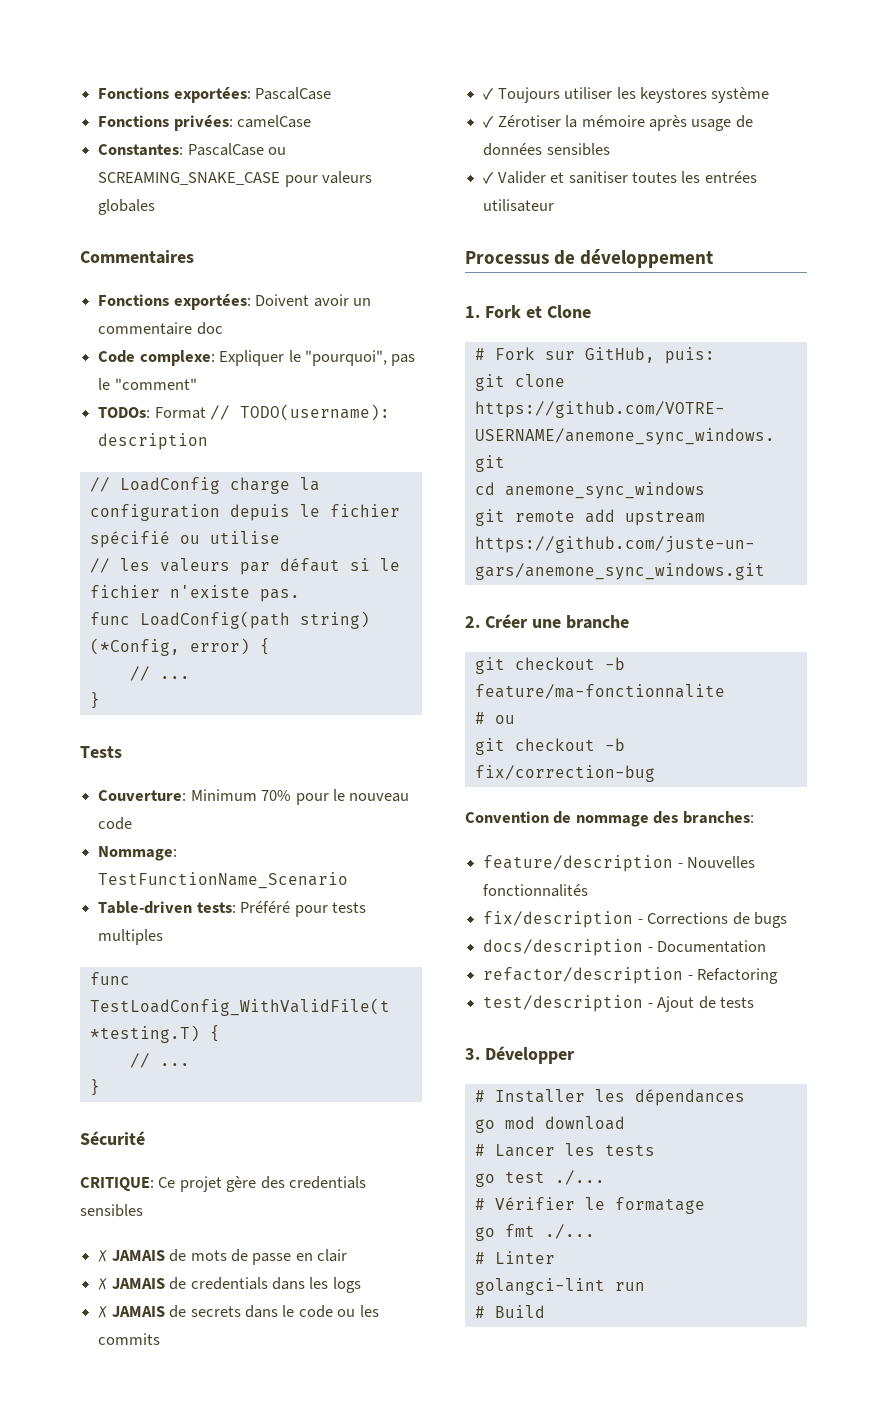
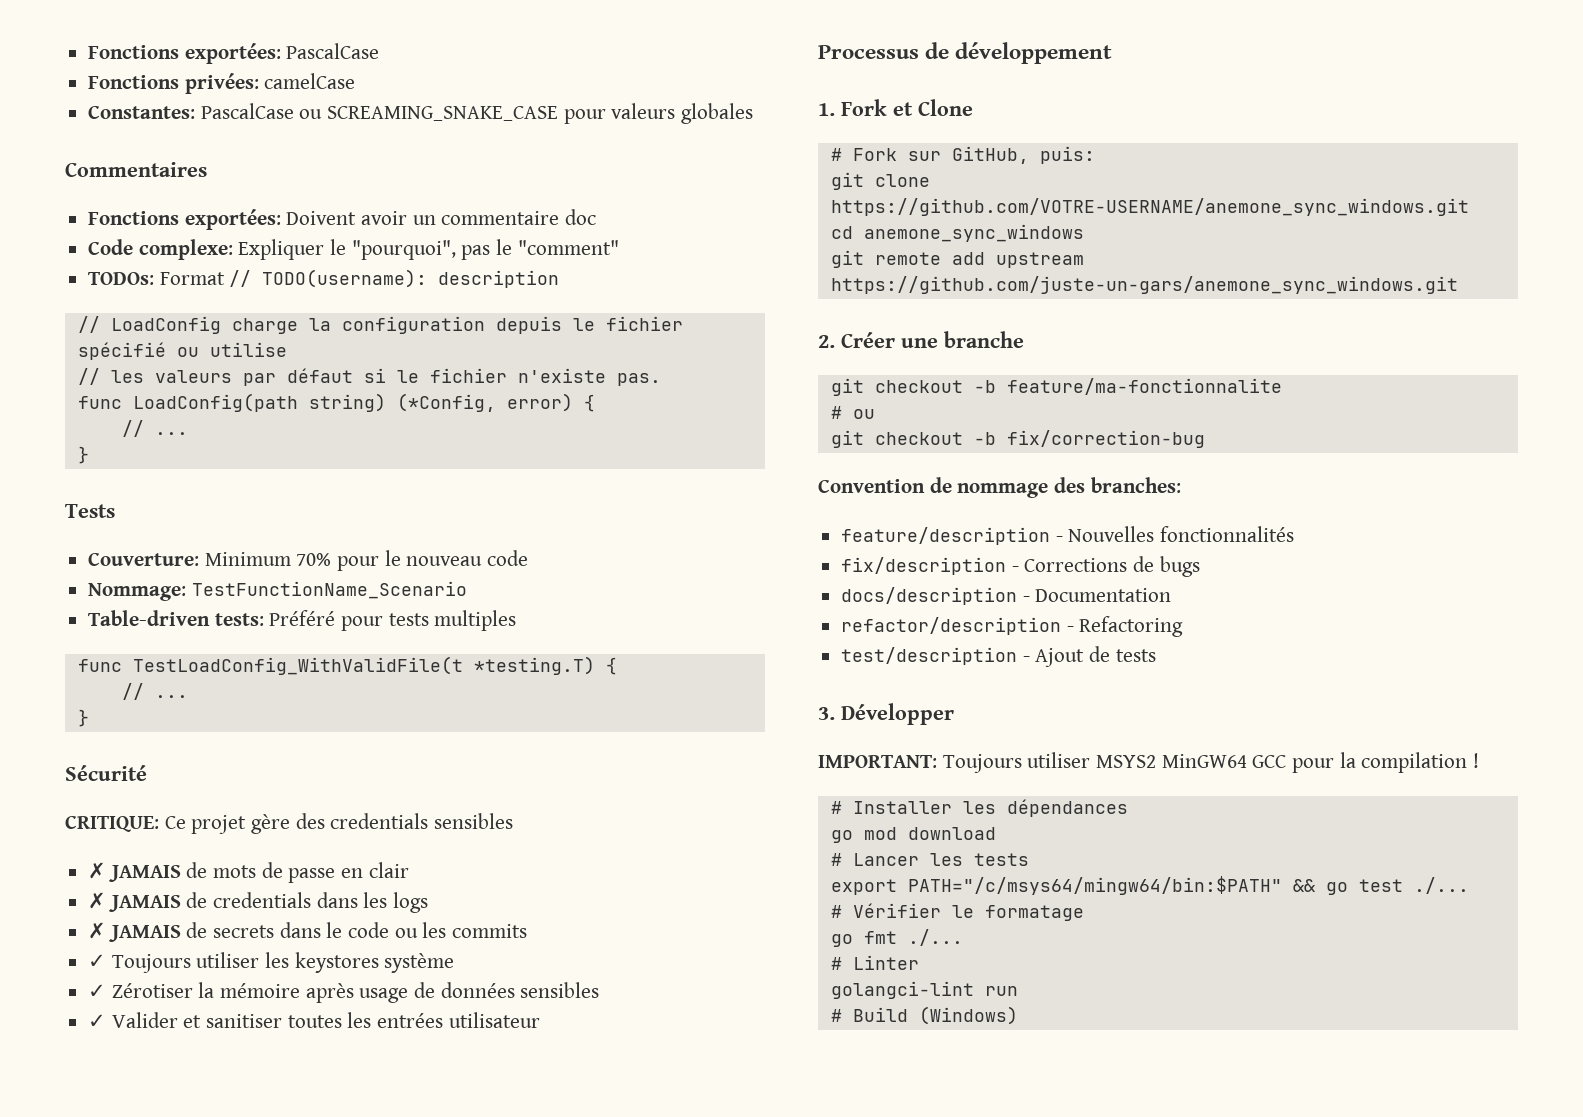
(575, 1055) none -> [818,752,1480,773] // IMPORTANT: Toujours utiliser MSYS2 MinGW64 GCC pour la compilation !
(655, 1150) none -> [830,876,1316,895] export PATH="/c/msys64/mingw64/bin:$PATH" &&
(545, 1311) none -> [918,1006,1018,1025] (Windows)

